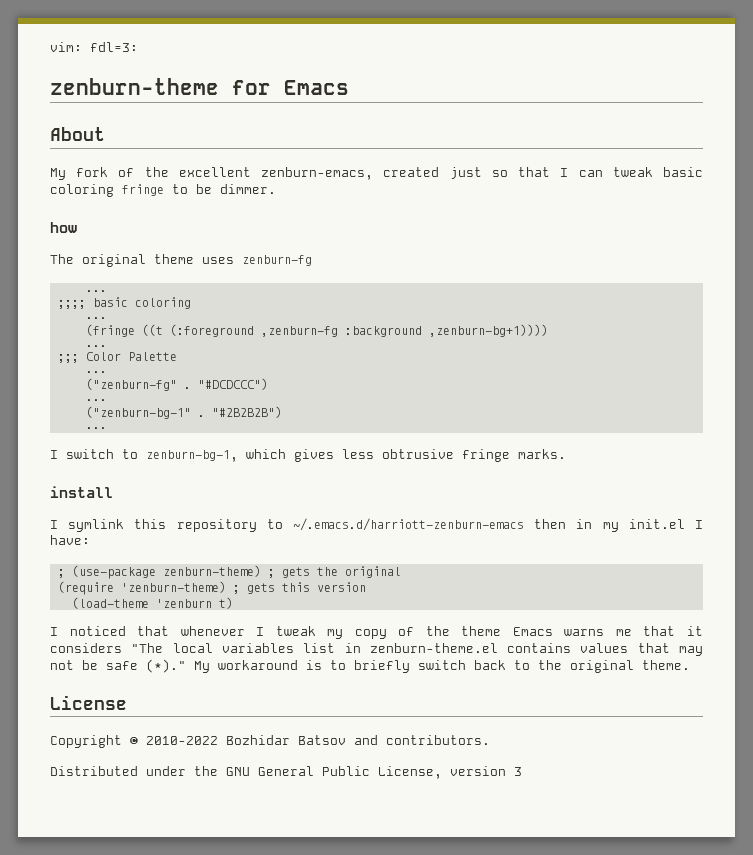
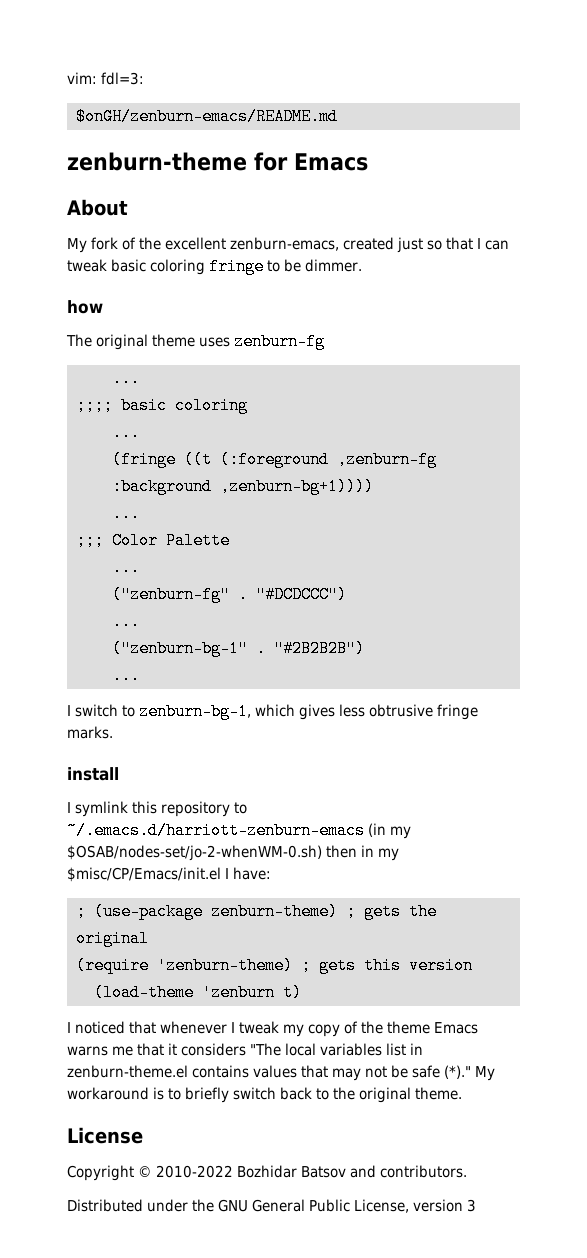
(138, 47) none -> [75,108,338,125] // $onGH/zenburn-emacs/README.md
(524, 524) none -> [368,823,411,839] [67,845,322,861] (in my $OSAB/nodes-set/jo-2-whenWM-0.sh)
[628,519,685,529] init.el -> [67,867,221,882] $misc/CP/Emacs/init.el

